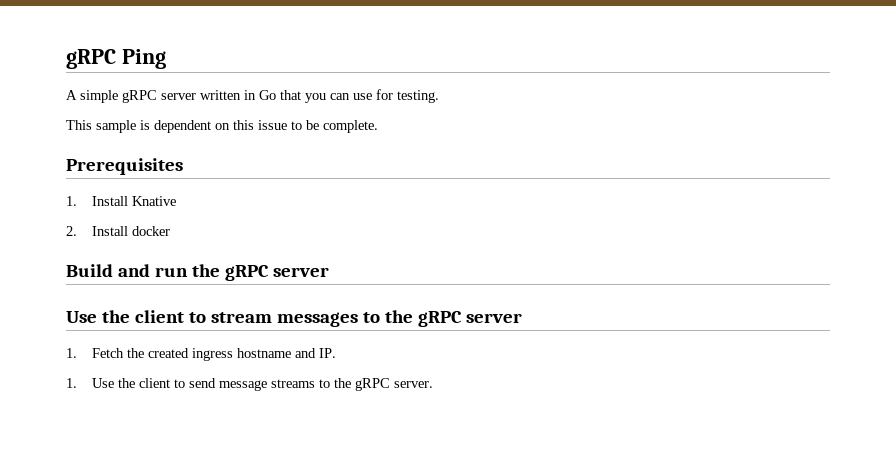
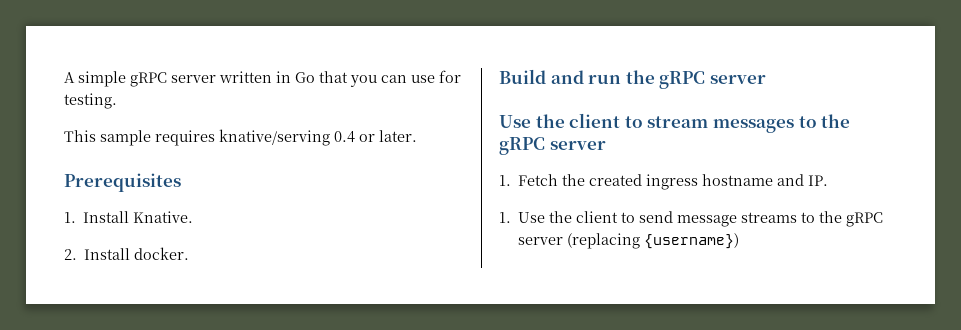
[66,49,166,69] gRPC Ping // -> (64, 77) none
[140,120,378,133] is dependent on this issue to be complete. -> [155,129,417,146] requires knative/serving 0.4 or later.
[131,196,176,206] Knative -> [133,211,194,223] Knative.
[131,226,170,236] docker -> [134,247,190,260] docker.
[393,381,433,388] server. -> [518,233,740,249] server (replacing {username})

